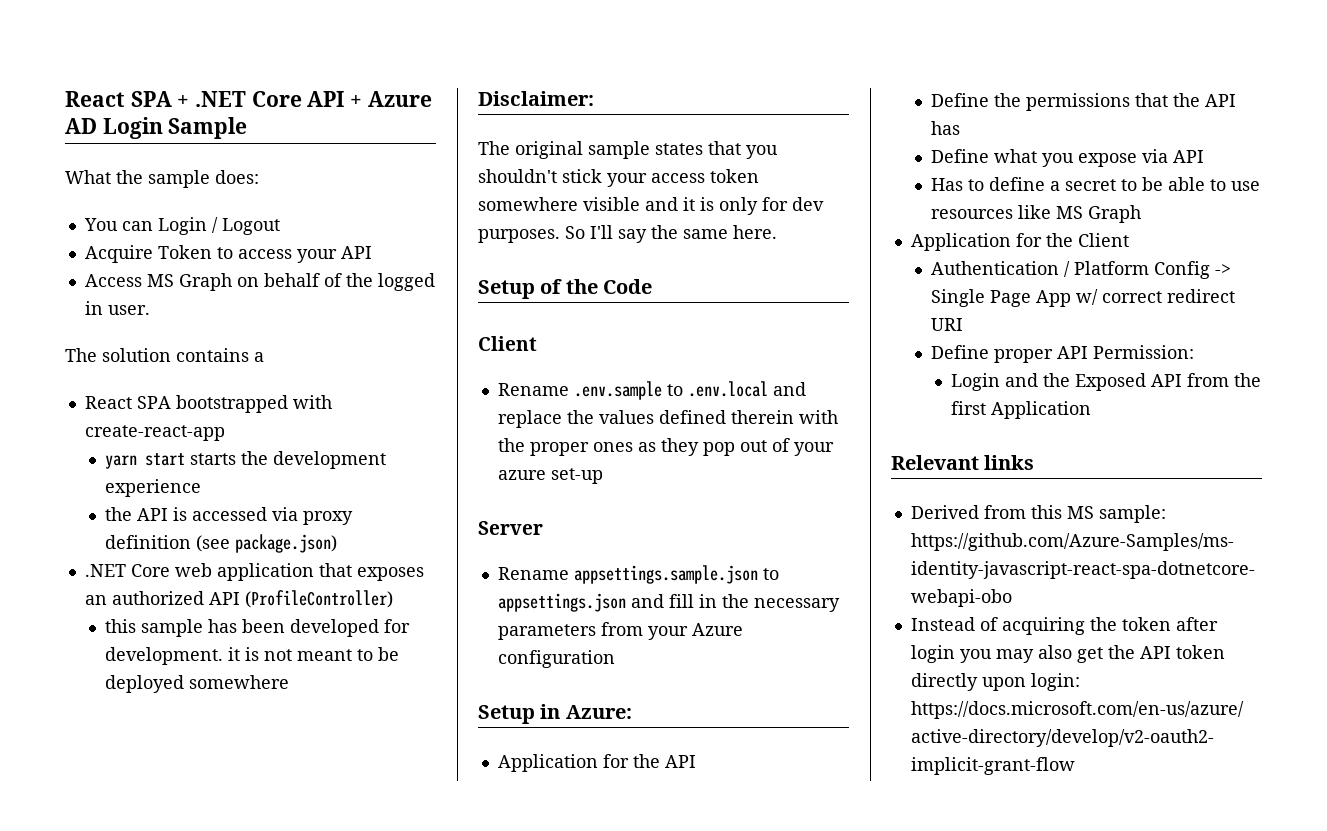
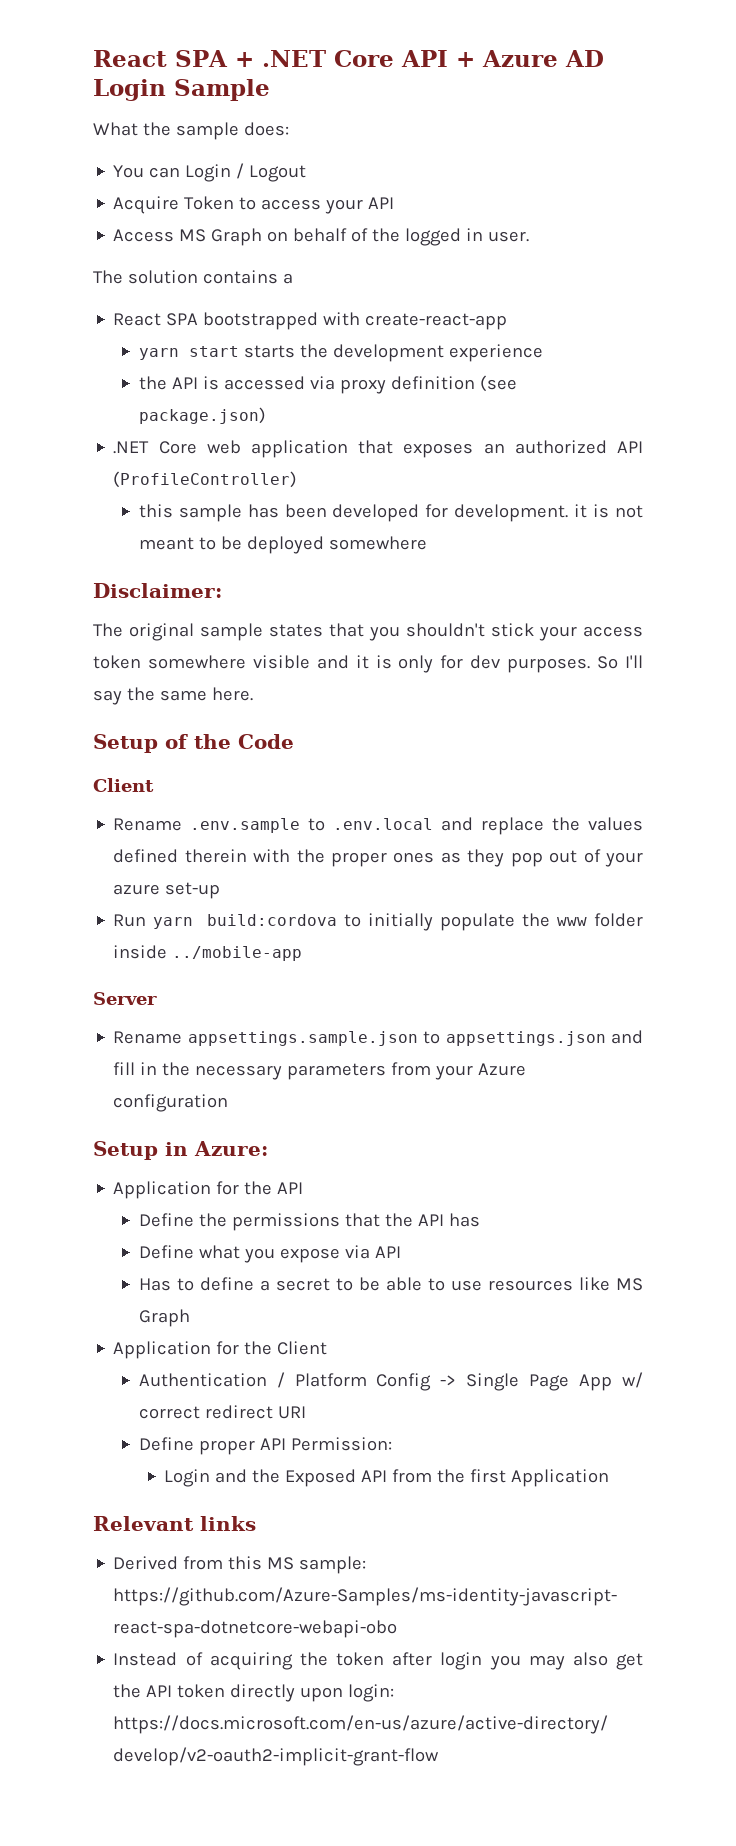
(603, 476) none -> [113,913,644,931] [113,945,303,961] // Run yarn build:cordova to initially populate the www folder inside ../mobile-app

